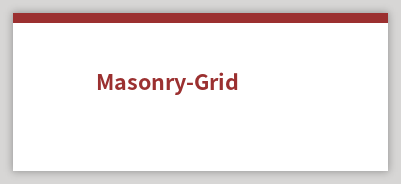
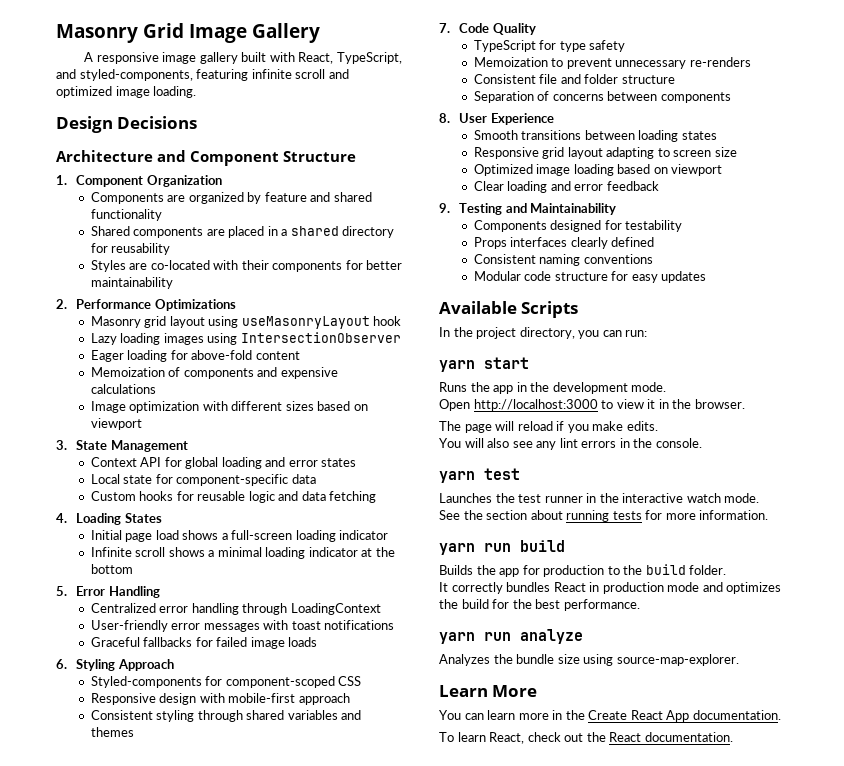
[96,72,239,95] Masonry-Grid -> [56,23,320,43] [84,52,402,64] [56,69,349,81] [56,86,197,98] [56,116,198,133] [56,150,357,166] [56,175,222,187] [90,192,372,204] [90,209,162,221] [90,226,395,238] [90,243,171,255] [90,260,403,272] [90,277,173,289] [56,299,236,311] [90,316,402,329] [90,332,401,345] [90,350,300,362] [90,367,338,379] [90,384,156,394] [90,401,368,413] [90,418,142,430] [56,440,188,452] [90,457,357,469] [90,474,316,486] [90,491,377,503] [56,513,162,525] [90,530,389,542] [90,547,395,559] [90,564,133,574] [56,586,160,598] [90,603,381,615] [90,620,395,632] [90,637,318,649] [56,659,174,671] [90,676,362,688] [90,693,350,705] [90,710,362,722] [90,727,134,737] [439,23,536,35] [473,40,626,52] [473,57,751,69] [473,74,675,84] [473,91,731,103] [439,113,554,125] [473,130,717,142] [473,147,737,159] [473,164,723,176] [473,181,659,193] [439,203,617,215] [473,220,683,232] [473,237,655,249] [473,254,653,266] [473,271,707,283] [439,301,579,318] [439,327,648,339] [439,357,529,372] [439,382,667,394] [439,399,745,411] [439,421,658,433] [439,438,702,450] [439,468,520,483] [439,493,760,503] [439,510,769,522] [439,540,565,555] [439,564,727,577] [439,582,782,594] [439,599,640,611] [439,629,583,644] [439,654,739,666] [439,685,538,697] [439,710,781,722] [439,732,733,744] Masonry Grid Image Gallery // A responsive image gallery built with React, TypeScript, and styled-components, featuring infinite scroll and optimized image loading. // Design Decisions // Architecture and Component Structure // 1. Component Organization // Components are organized by feature and shared functionality // Shared components are placed in a shared directory for reusability // Styles are co-located with their components for better maintainability // 2. Performance Optimizations // Masonry grid layout using useMasonryLayout hook // Lazy loading images using IntersectionObserver // Eager loading for above-fold content // Memoization of components and expensive calculations // Image optimization with different sizes based on viewport // 3. State Management // Context API for global loading and error states // Local state for component-specific data // Custom hooks for reusable logic and data fetching // 4. Loading States // Initial page load shows a full-screen loading indicator // Infinite scroll shows a minimal loading indicator at the bottom // 5. Error Handling // Centralized error handling through LoadingContext // User-friendly error messages with toast notifications // Graceful fallbacks for failed image loads // 6. Styling Approach // Styled-components for component-scoped CSS // Responsive design with mobile-first approach // Consistent styling through shared variables and themes // 7. Code Quality // TypeScript for type safety // Memoization to prevent unnecessary re-renders // Consistent file and folder structure // Separation of concerns between components // 8. User Experience // Smooth transitions between loading states // Responsive grid layout adapting to screen size // Optimized image loading based on viewport // Clear loading and error feedback // 9. Testing and Maintainability // Components designed for testability // Props interfaces clearly defined // Consistent naming conventions // Modular code structure for easy updates // Available Scripts // In the project directory, you can run: // yarn start // Runs the app in the development mode. // Open http://localhost:3000 to view it in the browser. // The page will reload if you make edits. // You will also see any lint errors in the console. // yarn test // Launches the test runner in the interactive watch mode. // See the section about running tests for more information. // yarn run build // Builds the app for production to the build folder. // It correctly bundles React in production mode and optimizes the build for the best performance. // yarn run analyze // Analyzes the bundle size using source-map-explorer. // Learn More // You can learn more in the Create React App documentation. // To learn React, check out the React documentation.

